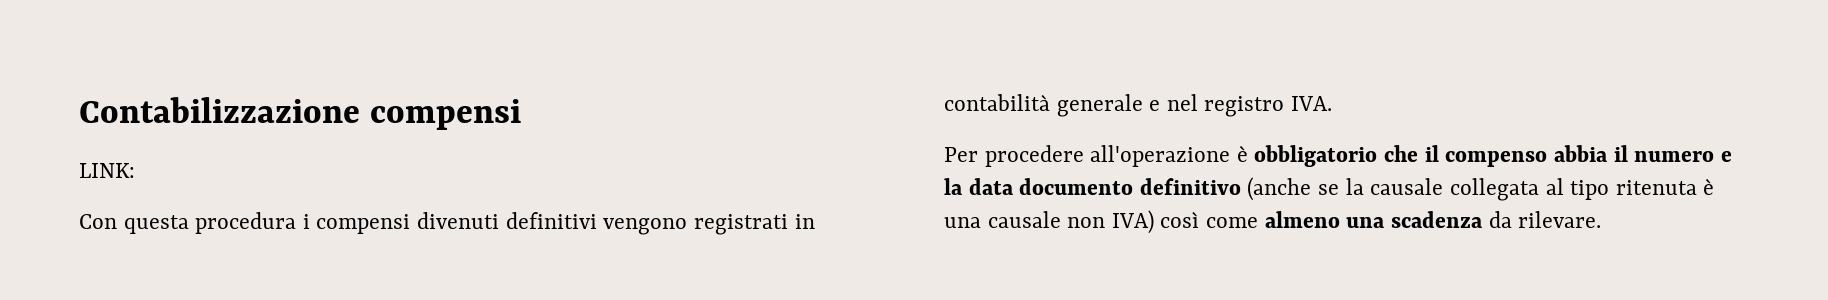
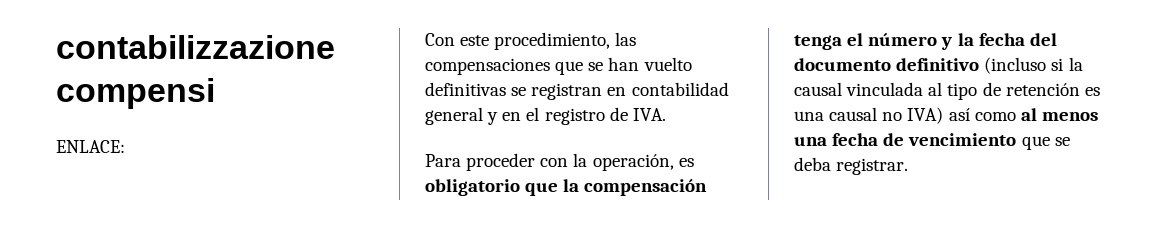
[79,97,360,123] Contabilizzazione -> [56,35,335,59] contabilizzazione
[79,163,135,178] LINK: -> [56,140,125,153] ENLACE:
[123,212,815,235] [944,94,1333,117] [944,145,1732,167] [944,177,1715,201] [944,210,1602,234] questa procedura i compensi divenuti definitivi vengono registrati in contabilità generale e nel registro IVA. // Per procedere all'operazione è obbligatorio che il compenso abbia il numero e la data documento definitivo (anche se la causale collegata al tipo ritenuta è una causale non IVA) così come almeno una scadenza da rilevare. -> [460,32,637,50] [425,57,692,75] [425,82,729,100] [425,107,666,125] [425,153,694,171] [425,179,708,196] [794,33,1057,50] [794,57,1083,74] [794,82,1100,100] [794,107,1098,124] [794,133,1070,150] [794,157,909,175] este procedimiento, las compensaciones que se han vuelto definitivas se registran en contabilidad general y en el registro de IVA. // Para proceder con la operación, es obligatorio que la compensación tenga el número y la fecha del documento definitivo (incluso si la causal vinculada al tipo de retención es una causal no IVA) así como al menos una fecha de vencimiento que se deba registrar.

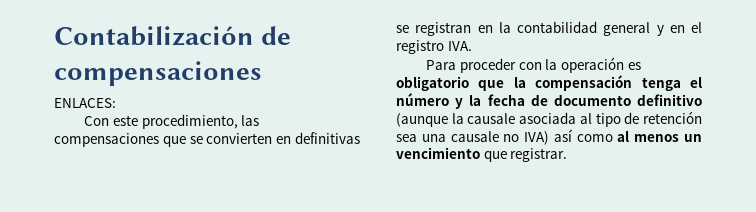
[56,35,335,59] [56,78,215,109] [56,140,125,153] contabilizzazione compensi // ENLACE: -> [54,26,292,46] [54,61,262,86] [54,98,116,108] Contabilización de compensaciones // ENLACES:
[608,57,692,71] han vuelto -> [206,133,292,144] convierten en
(627, 91) none -> [498,22,511,33] la
[609,107,628,121] de -> (444, 47) none
[592,154,674,171] operación, -> [561,57,625,73] operación
[1029,33,1057,46] del -> [530,94,548,106] de
[984,57,1083,74] [794,82,924,96] (incluso si la causal vinculada -> [396,112,577,127] (aunque la causale asociada
[1084,87,1100,96] [794,107,878,121] es una causal -> [396,131,499,142] sea una causale
[794,133,1070,150] [794,157,831,171] una fecha de vencimiento que se deba -> [684,134,702,142] [396,147,507,162] un vencimiento que

